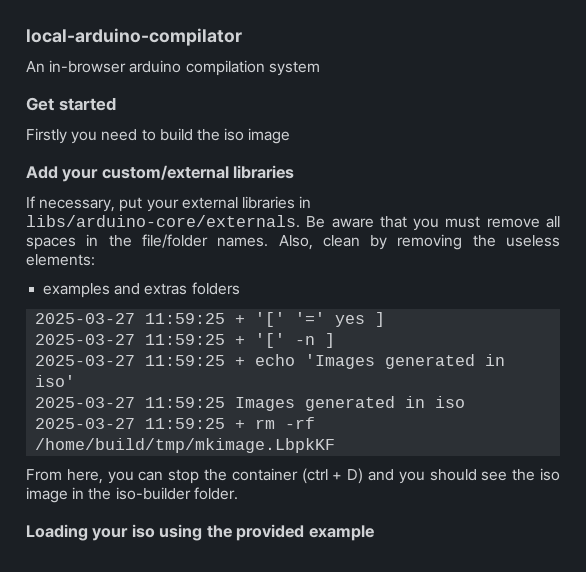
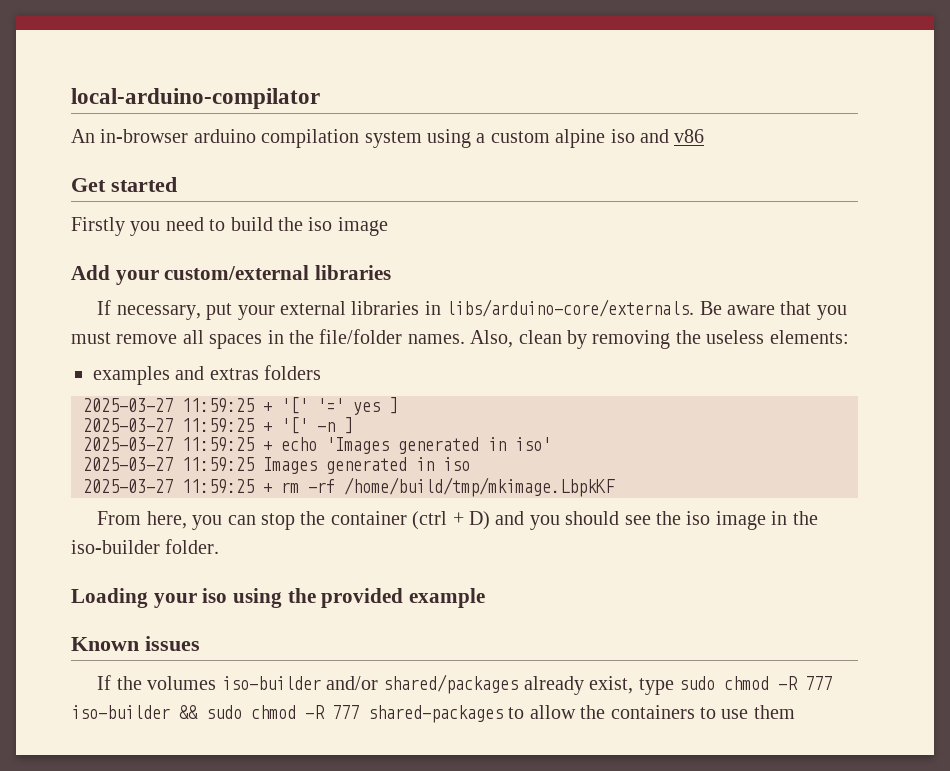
(320, 68) none -> [427,129,705,148] using a custom alpine iso and v86
(374, 533) none -> [71,636,200,651] [97,674,833,695] [71,705,795,723] // Known issues // If the volumes iso-builder and/or shared/packages already exist, type sudo chmod -R 777 iso-builder && sudo chmod -R 777 shared-packages to allow the containers to use them

